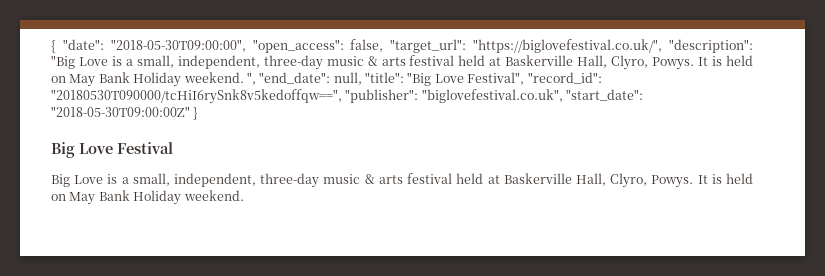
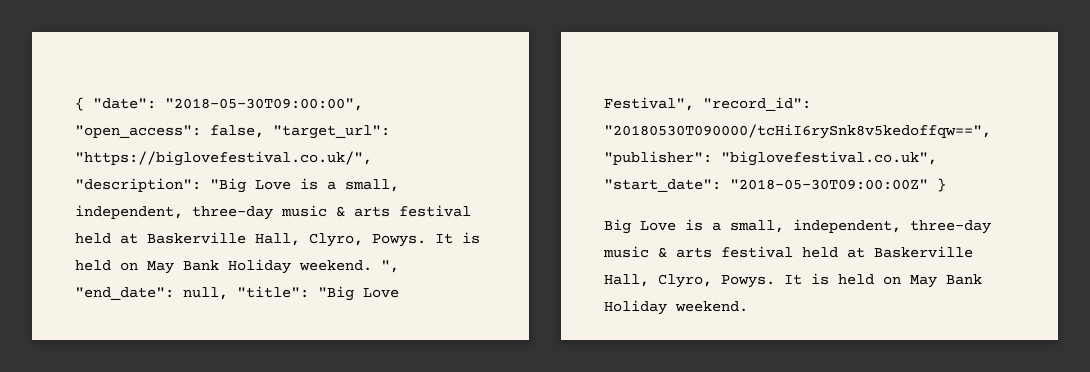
[51,142,173,158] // Big Love Festival -> (946, 185) none

